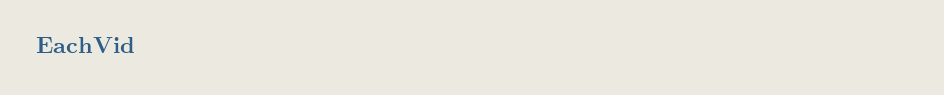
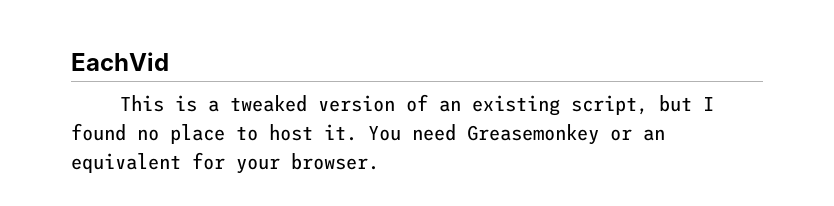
(135, 45) none -> [119,94,714,116] [71,123,665,145] [71,152,379,174] // This is a tweaked version of an existing script, but I found no place to host it. You need Greasemonkey or an equivalent for your browser.

